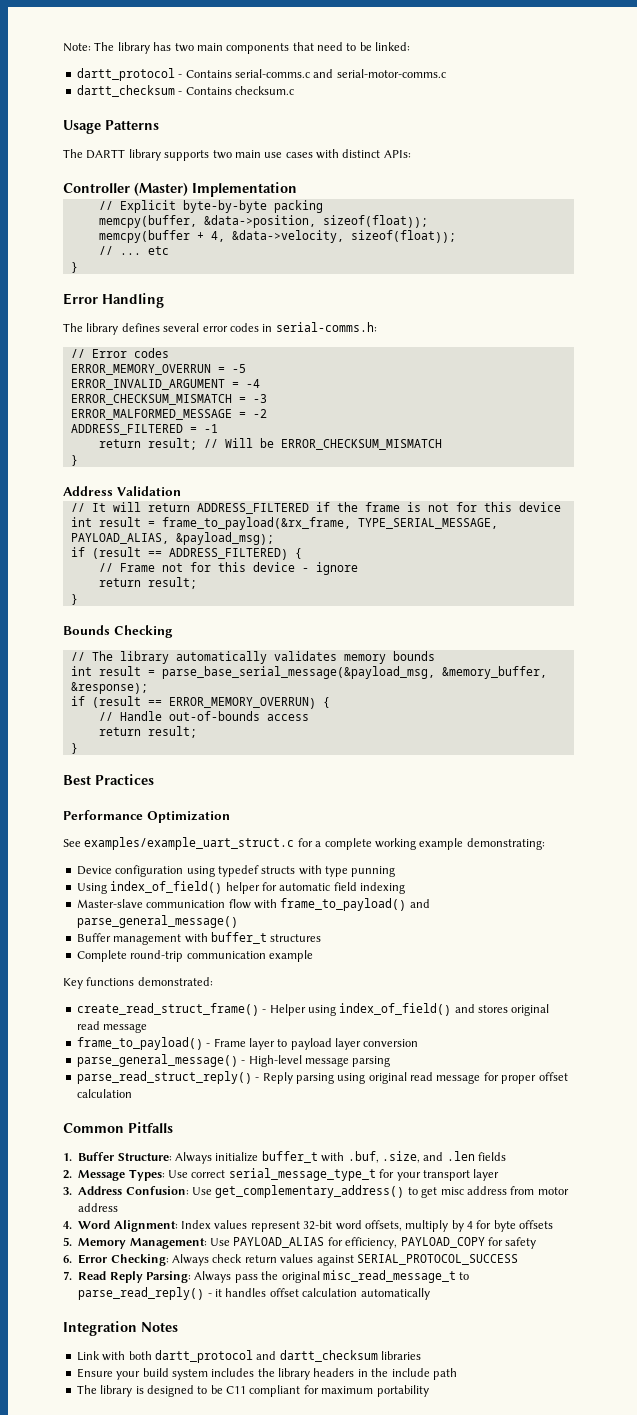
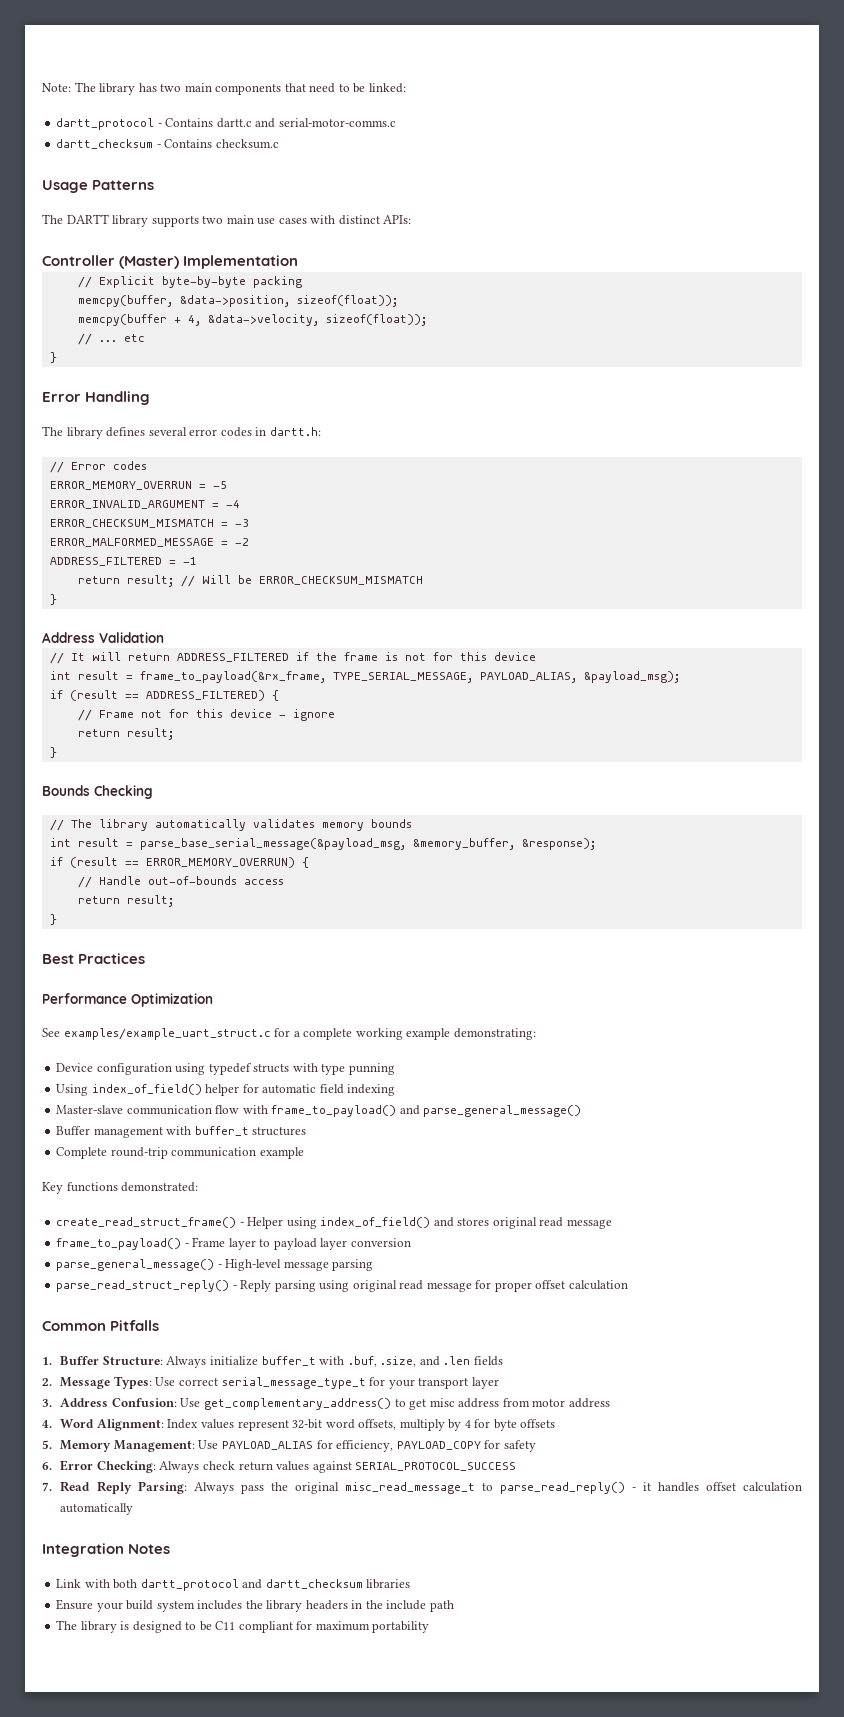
[234,69,310,78] serial-comms.c -> [216,118,252,128] dartt.c
[275,322,377,332] serial-comms.h: -> [269,427,321,436] dartt.h:

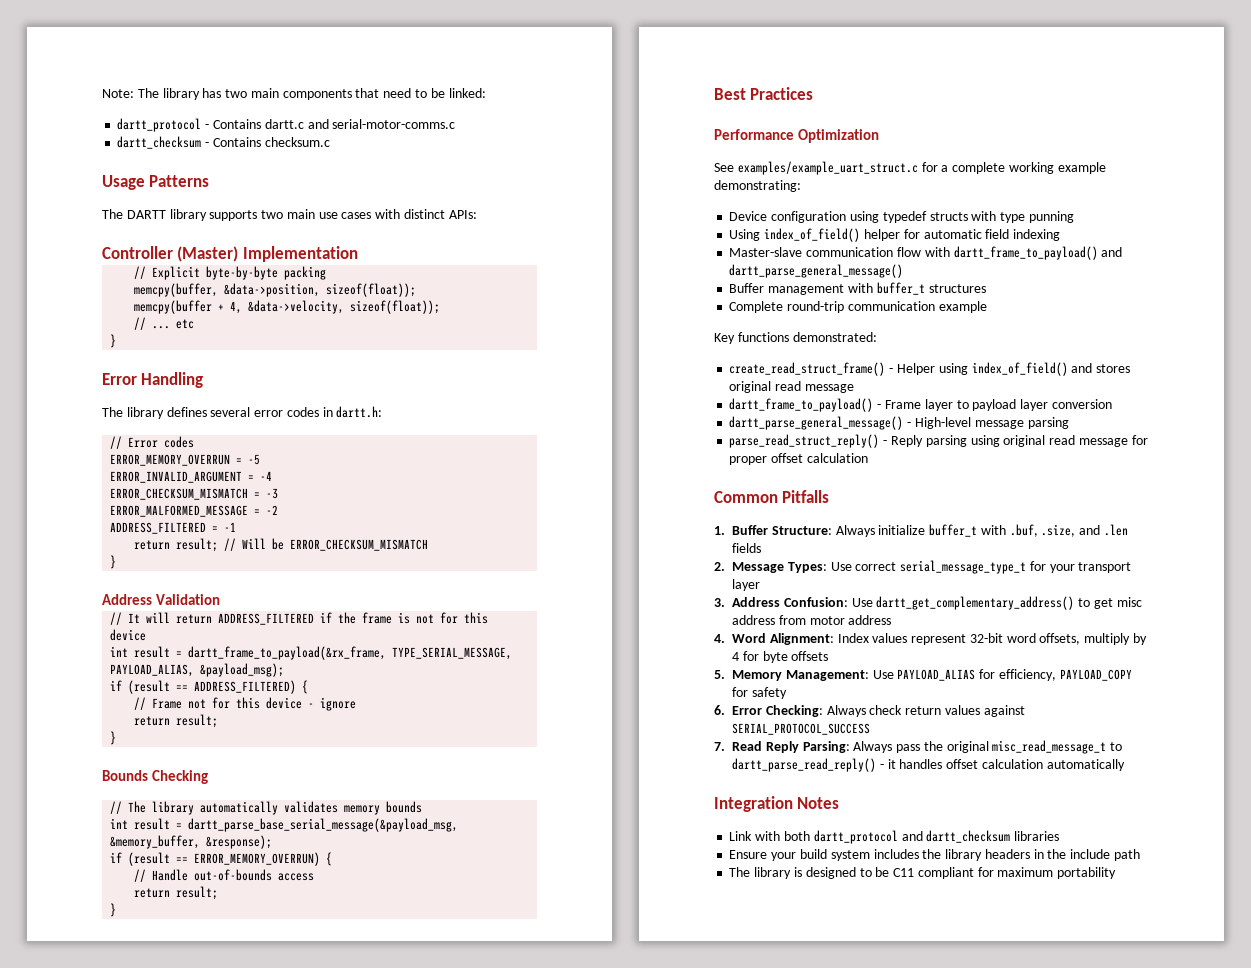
[139,671,326,683] frame_to_payload(&rx_frame, -> [188,646,387,660] dartt_frame_to_payload(&rx_frame,
[139,838,406,850] parse_base_serial_message(&payload_msg, -> [188,818,459,832] dartt_parse_base_serial_message(&payload_msg,
[271,1105,582,1117] frame_to_payload() and parse_general_message() -> [953,246,1123,260] [729,264,904,278] dartt_frame_to_payload() and dartt_parse_general_message()
[56,1238,182,1250] frame_to_payload() -> [729,398,874,412] dartt_frame_to_payload()
[56,1259,215,1271] parse_general_message() -> [729,416,904,430] dartt_parse_general_message()
[203,1398,391,1410] get_complementary_address() -> [876,596,1075,610] dartt_get_complementary_address()
[499,1482,625,1494] parse_read_reply() -> [732,758,876,772] dartt_parse_read_reply()

